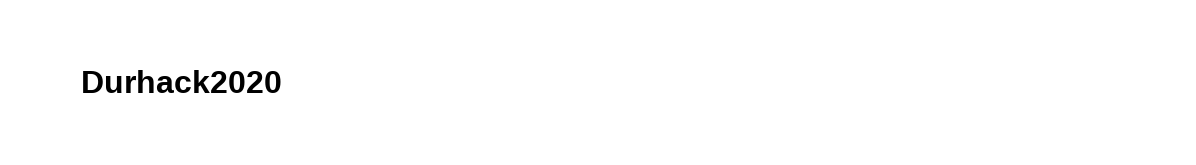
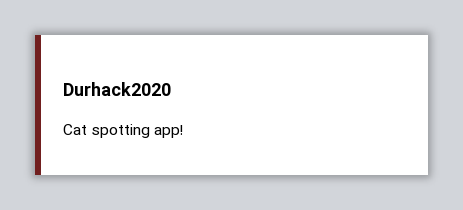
(282, 81) none -> [63,124,184,138] // Cat spotting app!

